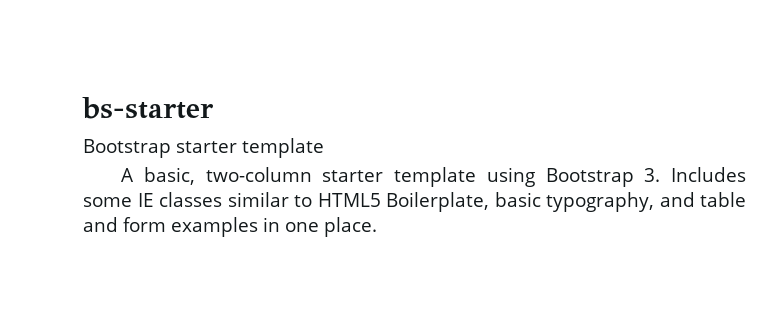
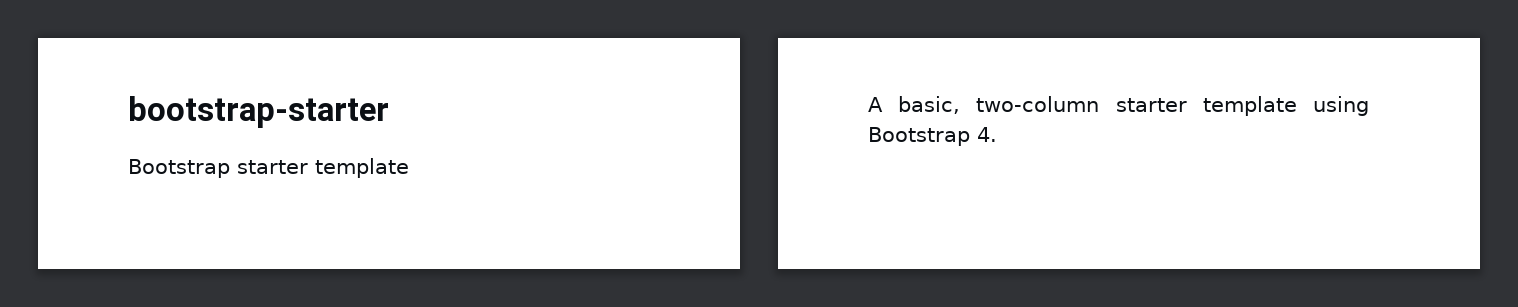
[82,97,214,119] bs-starter -> [128,96,389,128] bootstrap-starter
[644,167,746,182] [83,192,746,212] [83,217,377,237] 3. Includes some IE classes similar to HTML5 Boilerplate, basic typography, and table and form examples in one place. -> [977,127,997,142] 4.

